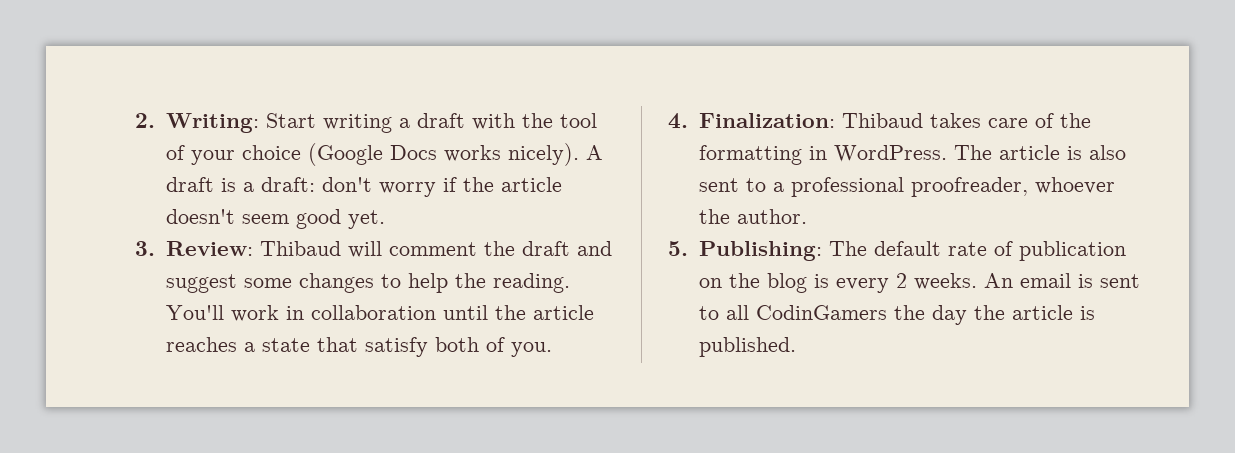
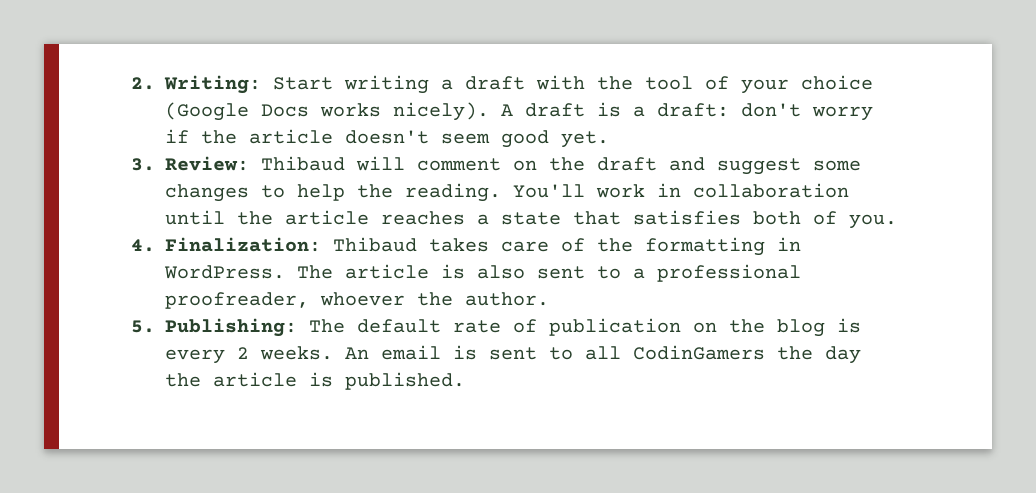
(477, 249) none -> [513,160,537,171] on
[364,337,428,357] satisfy -> [633,210,741,225] satisfies

